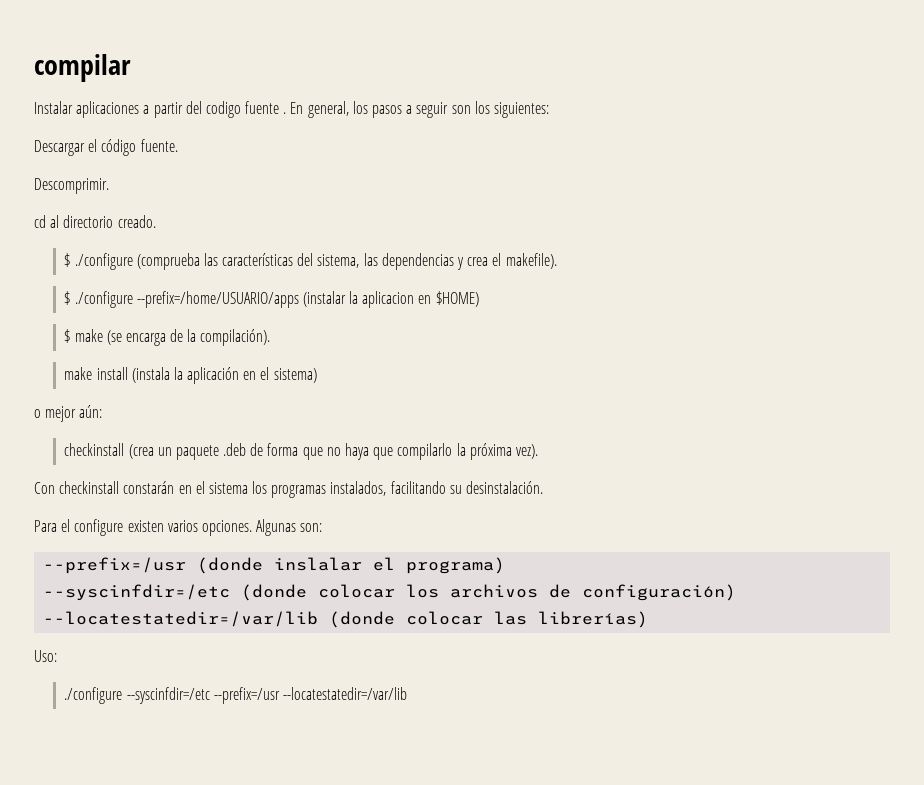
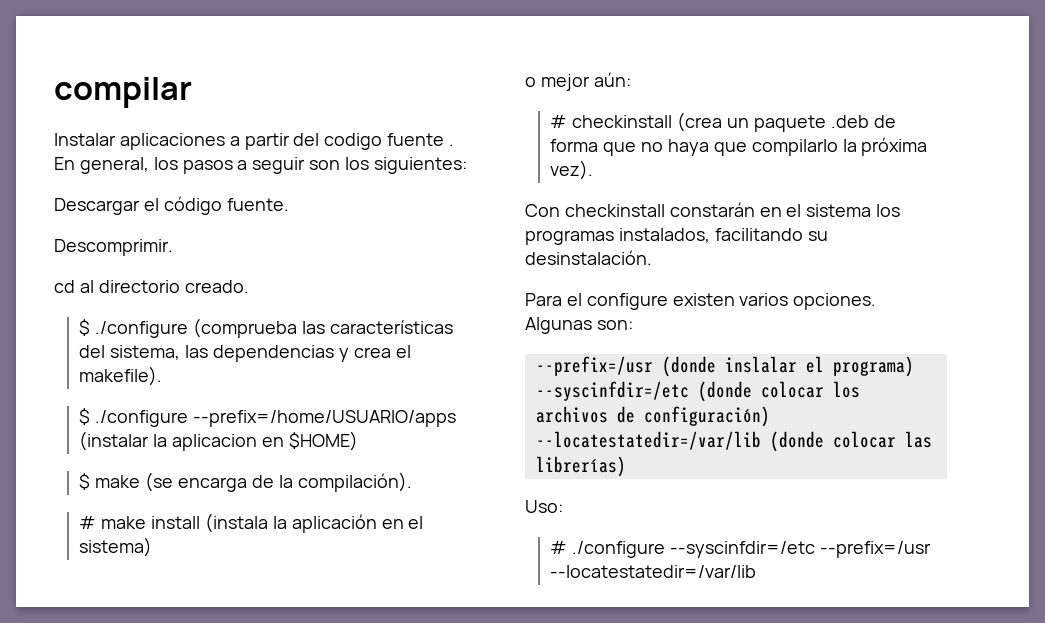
(271, 337) none -> [79,516,97,529] #
(103, 411) none -> [550,115,568,128] #
(57, 656) none -> [550,541,568,554] #

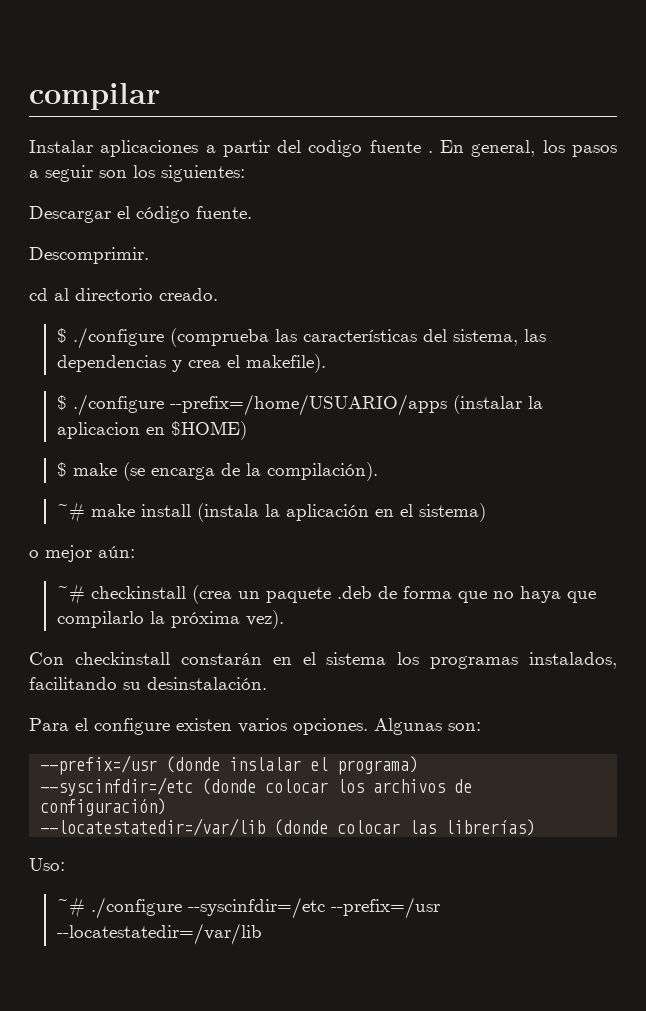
[79,516,97,529] # -> [56,502,85,523] ~#
[550,115,568,128] # -> [56,584,85,605] ~#
[550,541,568,554] # -> [56,897,85,918] ~#

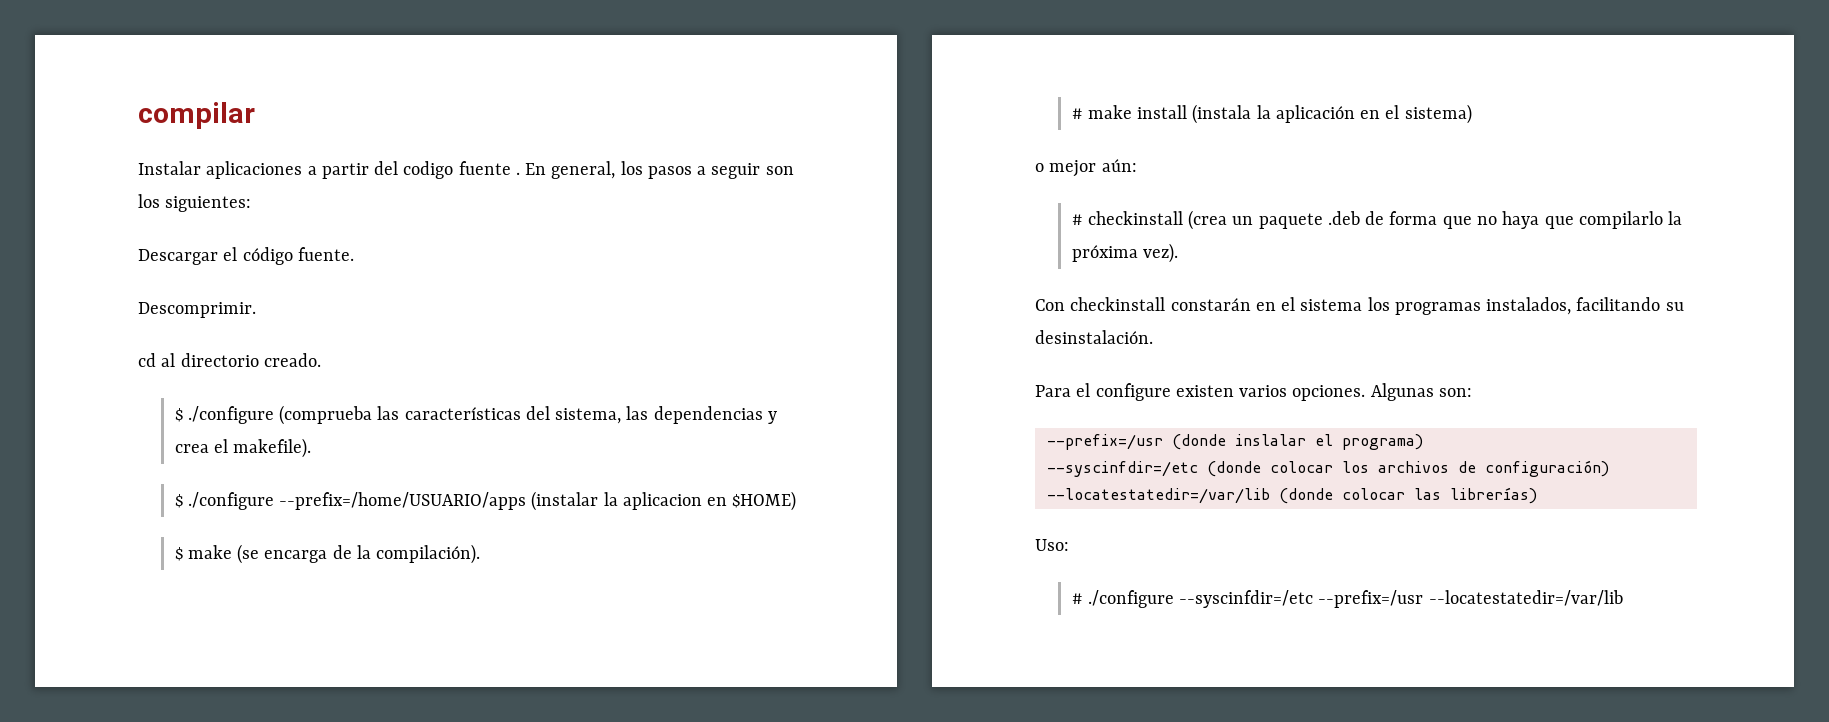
[56,502,85,523] ~# -> [1071,108,1083,119] #
[56,584,85,605] ~# -> [1071,214,1083,225] #
[56,897,85,918] ~# -> [1071,593,1083,604] #

